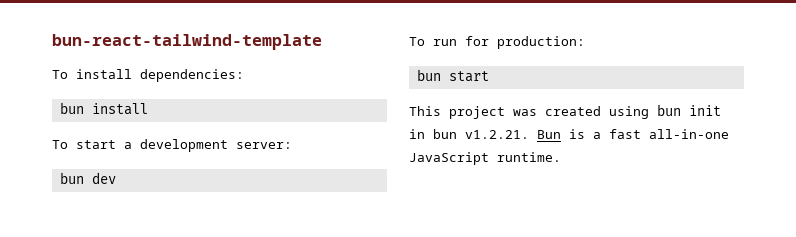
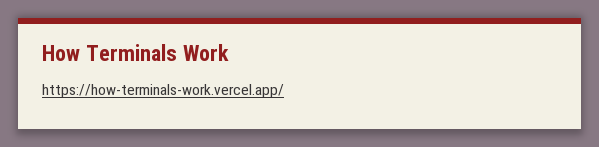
[52,34,322,50] [52,69,244,82] [59,102,148,115] [52,139,292,152] [59,172,116,184] [409,36,585,49] [416,69,489,82] [409,104,721,119] [409,129,729,139] [409,152,561,165] bun-react-tailwind-template // To install dependencies: // bun install // To start a development server: // bun dev // To run for production: // bun start // This project was created using bun init in bun v1.2.21. Bun is a fast all-in-one JavaScript runtime. -> [42,44,229,61] [42,84,284,98] How Terminals Work // https://how-terminals-work.vercel.app/

